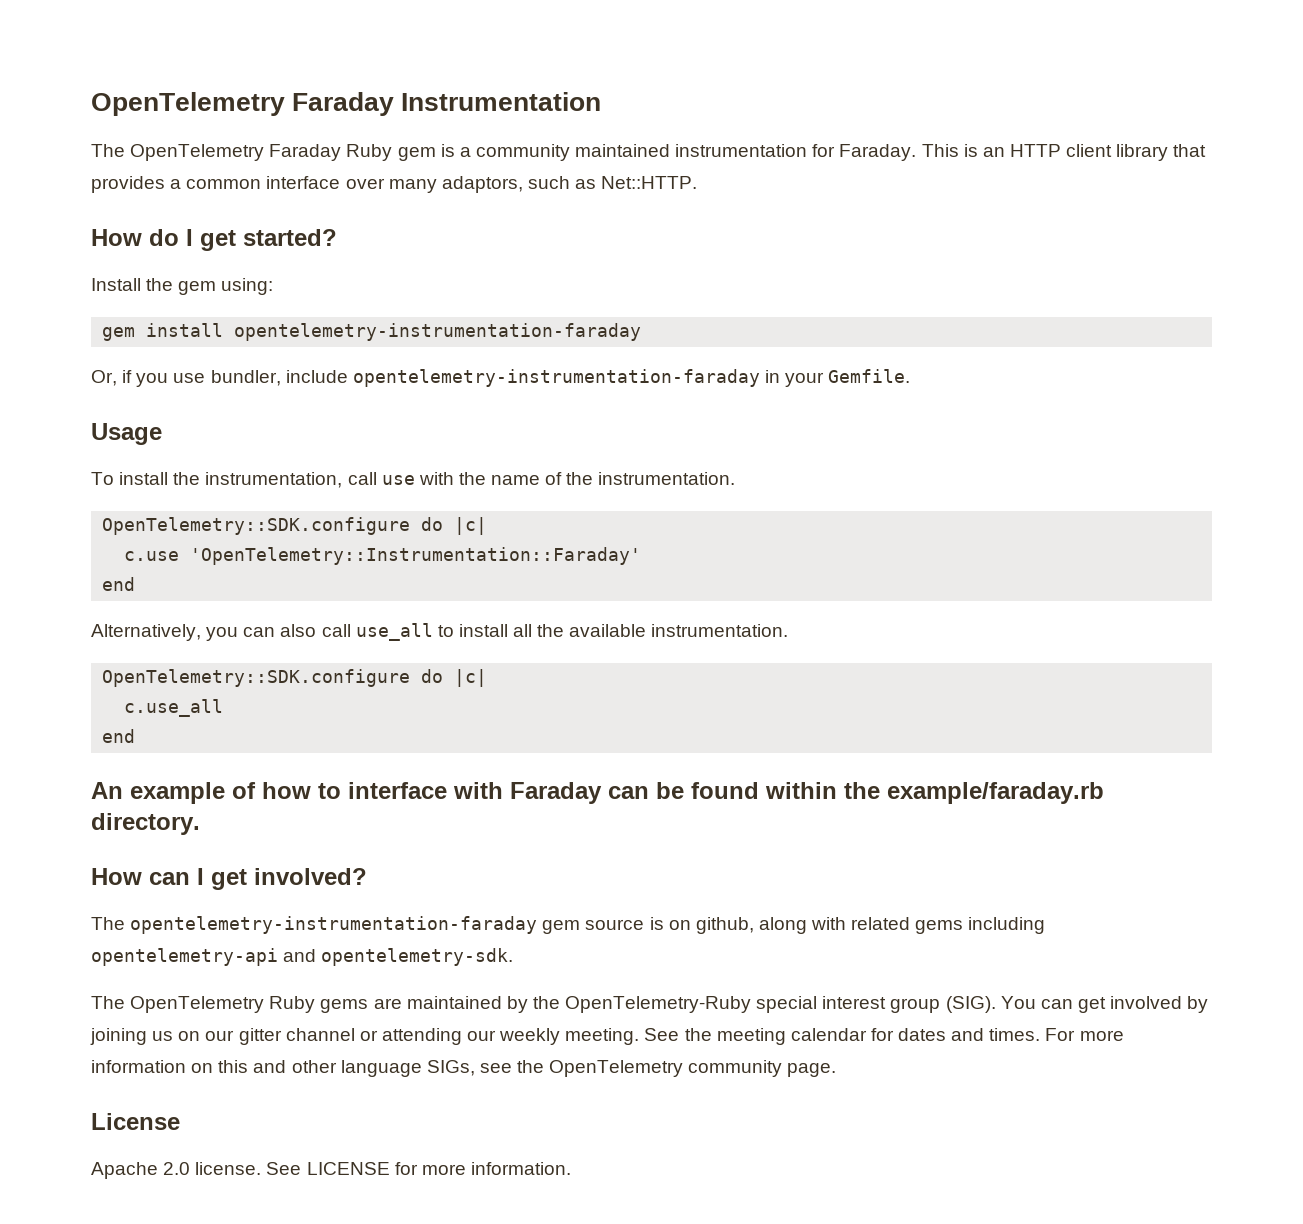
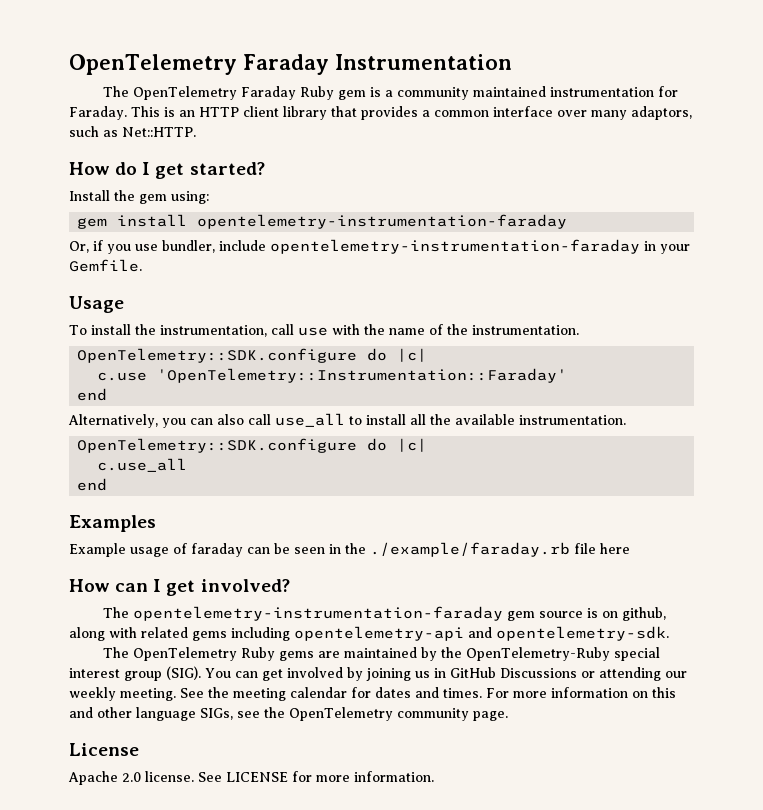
[91,782,1104,804] [91,813,200,835] An example of how to interface with Faraday can be found within the example/faraday.rb directory. -> [69,515,156,532] [69,542,630,557] Examples // Example usage of faraday can be seen in the ./example/faraday.rb file here
[178,1028,355,1045] on our gitter channel -> [434,667,577,678] in GitHub Discussions

